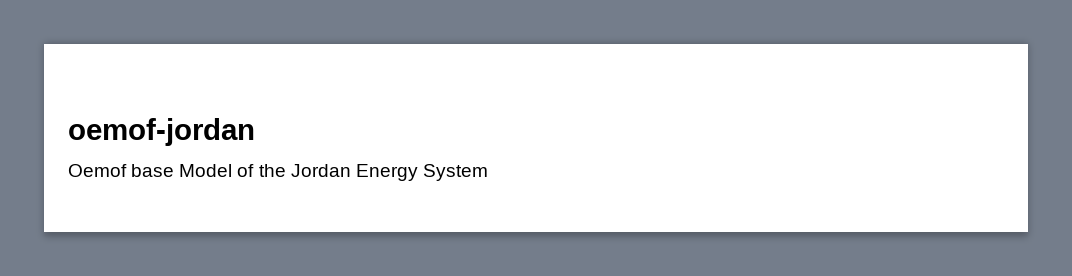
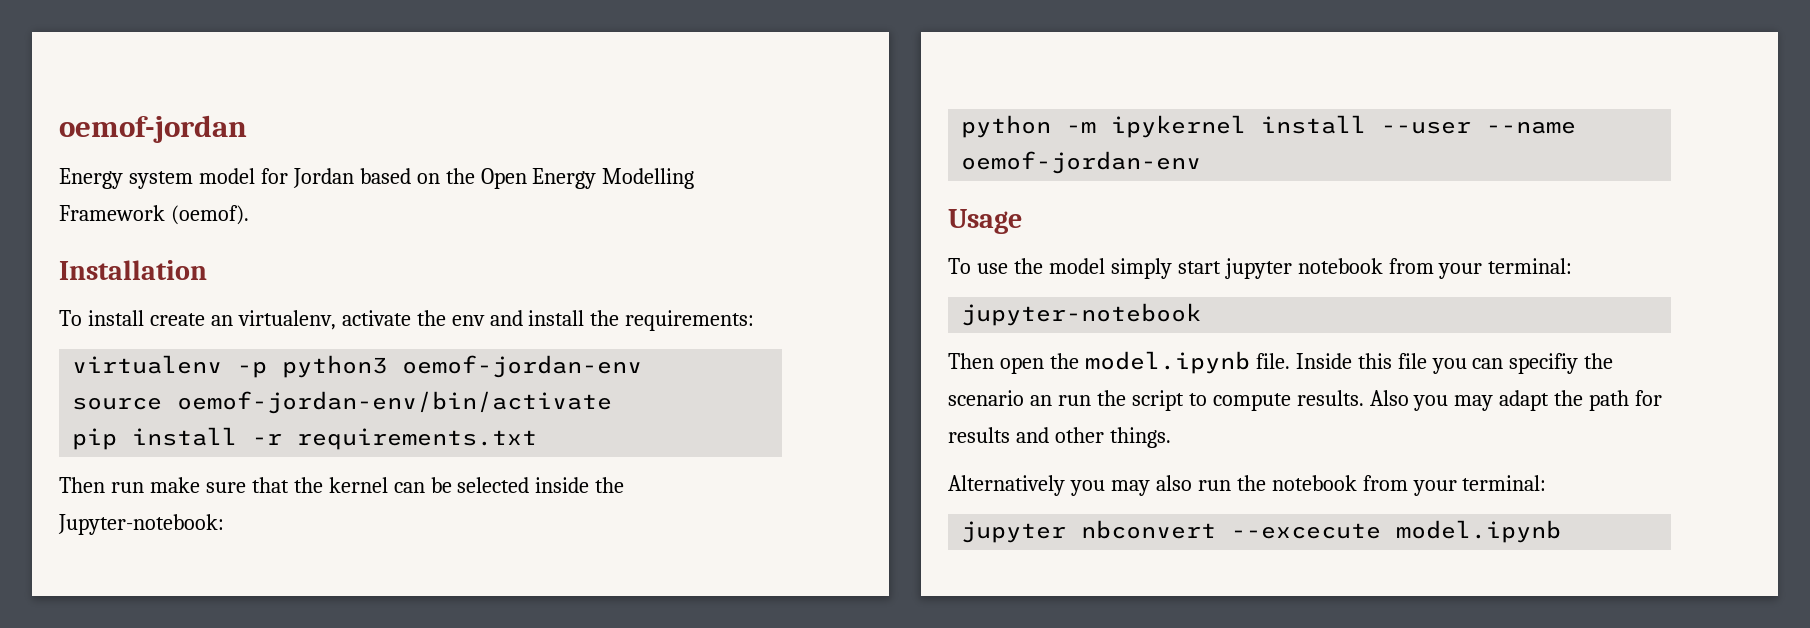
[68,164,488,181] Oemof base Model of the Jordan Energy System -> [59,168,695,189] [59,205,249,225] [59,260,207,280] [59,310,755,331] [72,355,643,378] [72,391,613,414] [72,427,538,450] [59,477,625,493] [58,514,224,535] [961,115,1577,138] [961,151,1202,174] [948,209,1022,234] [948,258,1573,279] [961,303,1202,326] [948,351,1614,374] [948,390,1663,411] [948,427,1171,448] [948,475,1547,496] [961,520,1562,543] Energy system model for Jordan based on the Open Energy Modelling Framework (oemof). // Installation // To install create an virtualenv, activate the env and install the requirements: // virtualenv -p python3 oemof-jordan-env // source oemof-jordan-env/bin/activate // pip install -r requirements.txt // Then run make sure that the kernel can be selected inside the Jupyter-notebook: // python -m ipykernel install --user --name oemof-jordan-env // Usage // To use the model simply start jupyter notebook from your terminal: // jupyter-notebook // Then open the model.ipynb file. Inside this file you can specifiy the scenario an run the script to compute results. Also you may adapt the path for results and other things. // Alternatively you may also run the notebook from your terminal: // jupyter nbconvert --excecute model.ipynb

